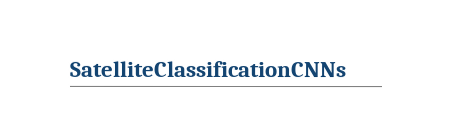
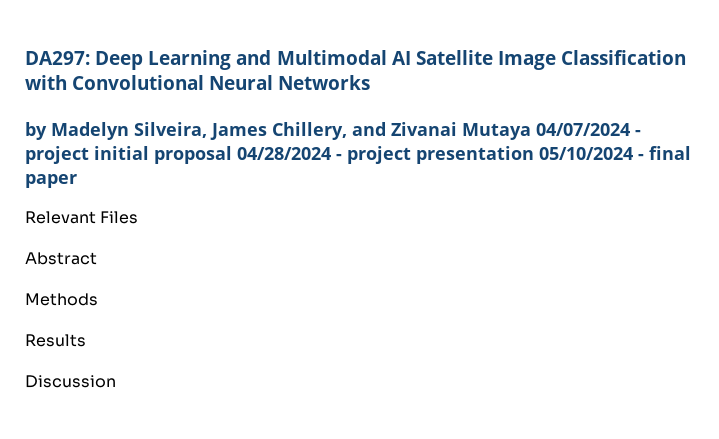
[69,60,347,78] SatelliteClassificationCNNs -> [25,50,687,70] [25,75,371,90] [25,122,641,140] [25,146,691,164] [25,174,77,188] [25,211,139,224] [25,252,97,265] [25,293,98,306] [25,334,86,347] [25,375,116,388] DA297: Deep Learning and Multimodal AI Satellite Image Classification with Convolutional Neural Networks // by Madelyn Silveira, James Chillery, and Zivanai Mutaya 04/07/2024 - project initial proposal 04/28/2024 - project presentation 05/10/2024 - final paper // Relevant Files // Abstract // Methods // Results // Discussion

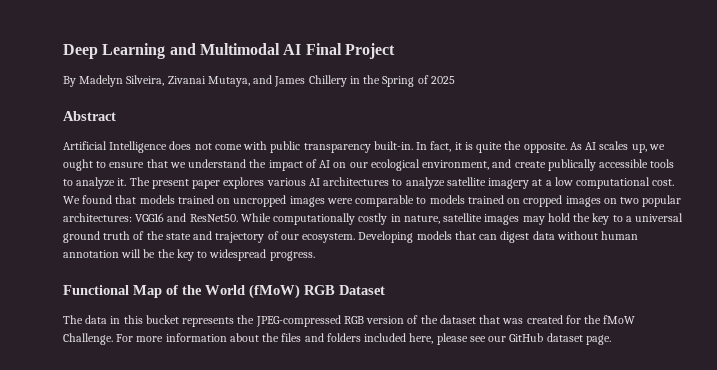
[25,51,90,65] DA297: -> (63, 51) none
[415,50,687,70] [25,75,371,90] [25,122,641,140] [25,146,691,164] [25,174,77,188] [25,211,139,224] [25,252,97,265] [25,293,98,306] [25,334,86,347] [25,375,116,388] Satellite Image Classification with Convolutional Neural Networks // by Madelyn Silveira, James Chillery, and Zivanai Mutaya 04/07/2024 - project initial proposal 04/28/2024 - project presentation 05/10/2024 - final paper // Relevant Files // Abstract // Methods // Results // Discussion -> [305,43,395,59] [63,75,455,87] [63,111,116,121] [63,141,665,153] [63,159,675,171] [63,177,675,189] [63,195,682,207] [63,213,684,225] [63,231,639,243] [63,249,315,261] [63,284,385,299] [63,315,636,327] [63,333,611,345] Final Project // By Madelyn Silveira, Zivanai Mutaya, and James Chillery in the Spring of 2025 // Abstract // Artificial Intelligence does not come with public transparency built-in. In fact, it is quite the opposite. As AI scales up, we ought to ensure that we understand the impact of AI on our ecological environment, and create publically accessible tools to analyze it. The present paper explores various AI architectures to analyze satellite imagery at a low computational cost. We found that models trained on uncropped images were comparable to models trained on cropped images on two popular architectures: VGG16 and ResNet50. While computationally costly in nature, satellite images may hold the key to a universal ground truth of the state and trajectory of our ecosystem. Developing models that can digest data without human annotation will be the key to widespread progress. // Functional Map of the World (fMoW) RGB Dataset // The data in this bucket represents the JPEG-compressed RGB version of the dataset that was created for the fMoW Challenge. For more information about the files and folders included here, please see our GitHub dataset page.

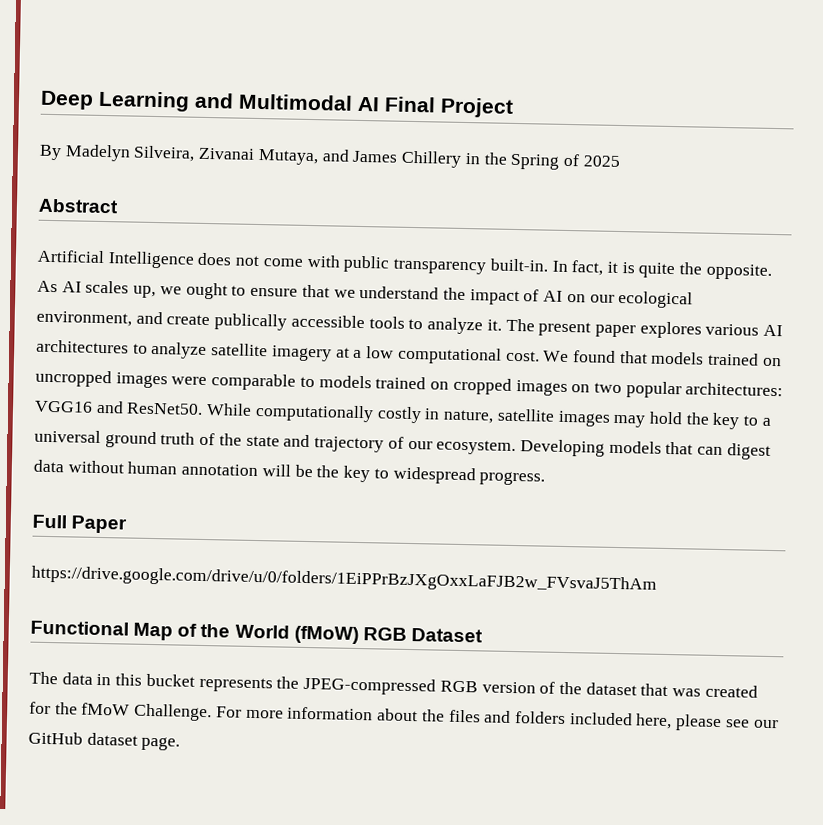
(315, 256) none -> [32,514,128,534] [31,565,657,594] // Full Paper // https://drive.google.com/drive/u/0/folders/1EiPPrBzJXgOxxLaFJB2w_FVsvaJ5ThAm

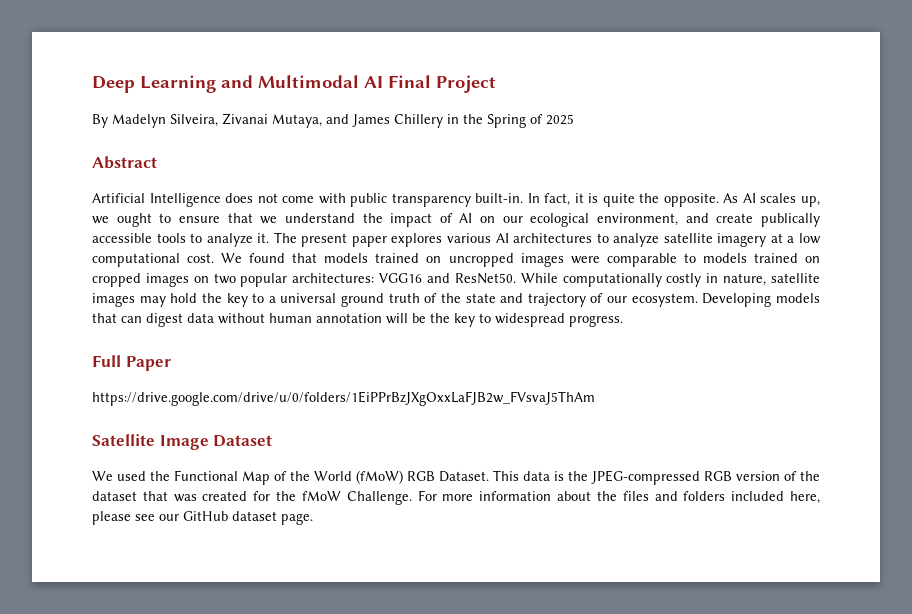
(657, 579) none -> [92,434,273,450] [92,471,170,481] Satellite Image Dataset // We used the
[410,628,483,643] [29,671,273,693] Dataset // The data in this bucket represents -> [439,470,564,482] Dataset. This data is

